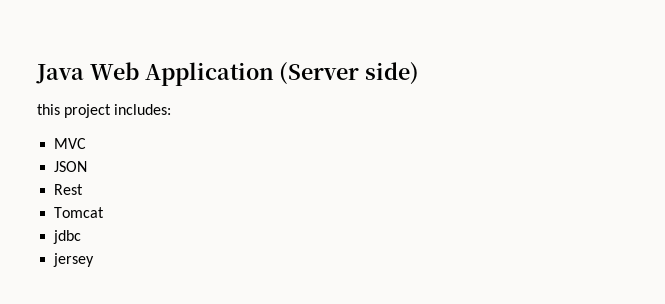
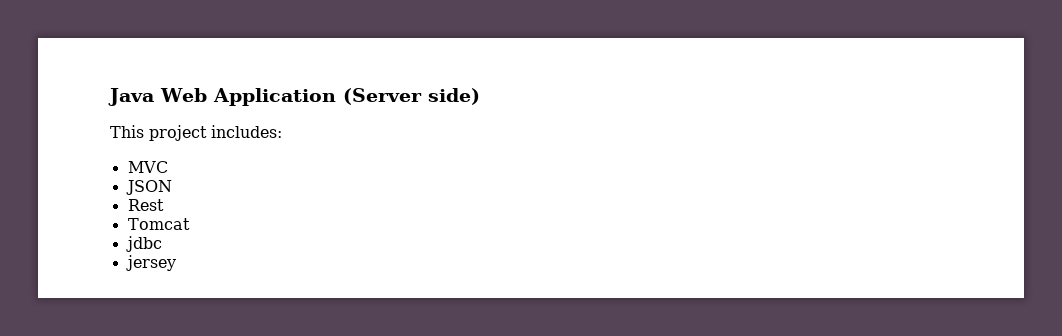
[37,104,60,115] this -> [110,125,144,138] This

